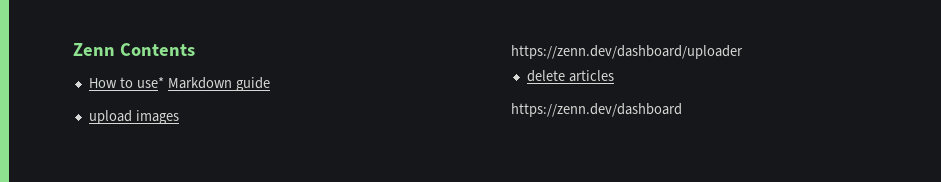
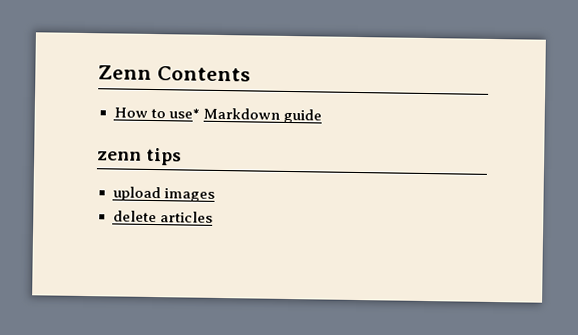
(270, 84) none -> [97,147,183,166] // zenn tips
[511,45,743,59] // https://zenn.dev/dashboard/uploader -> (215, 195) none
[511,103,682,117] // https://zenn.dev/dashboard -> (213, 217) none

